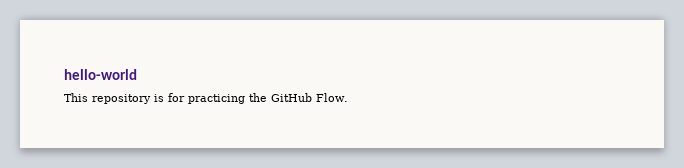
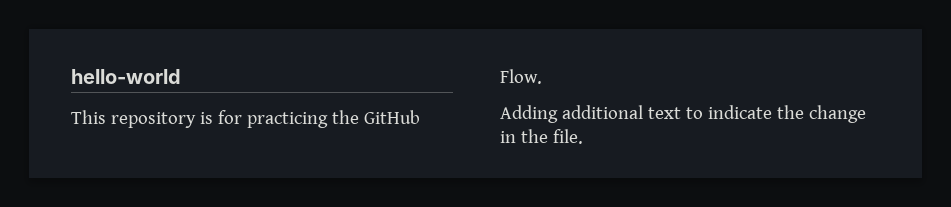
(348, 97) none -> [500,105,866,123] [500,129,583,144] // Adding additional text to indicate the change in the file.

